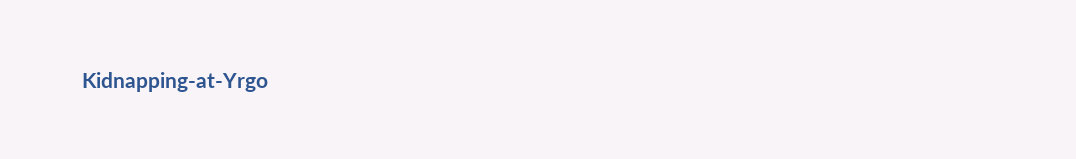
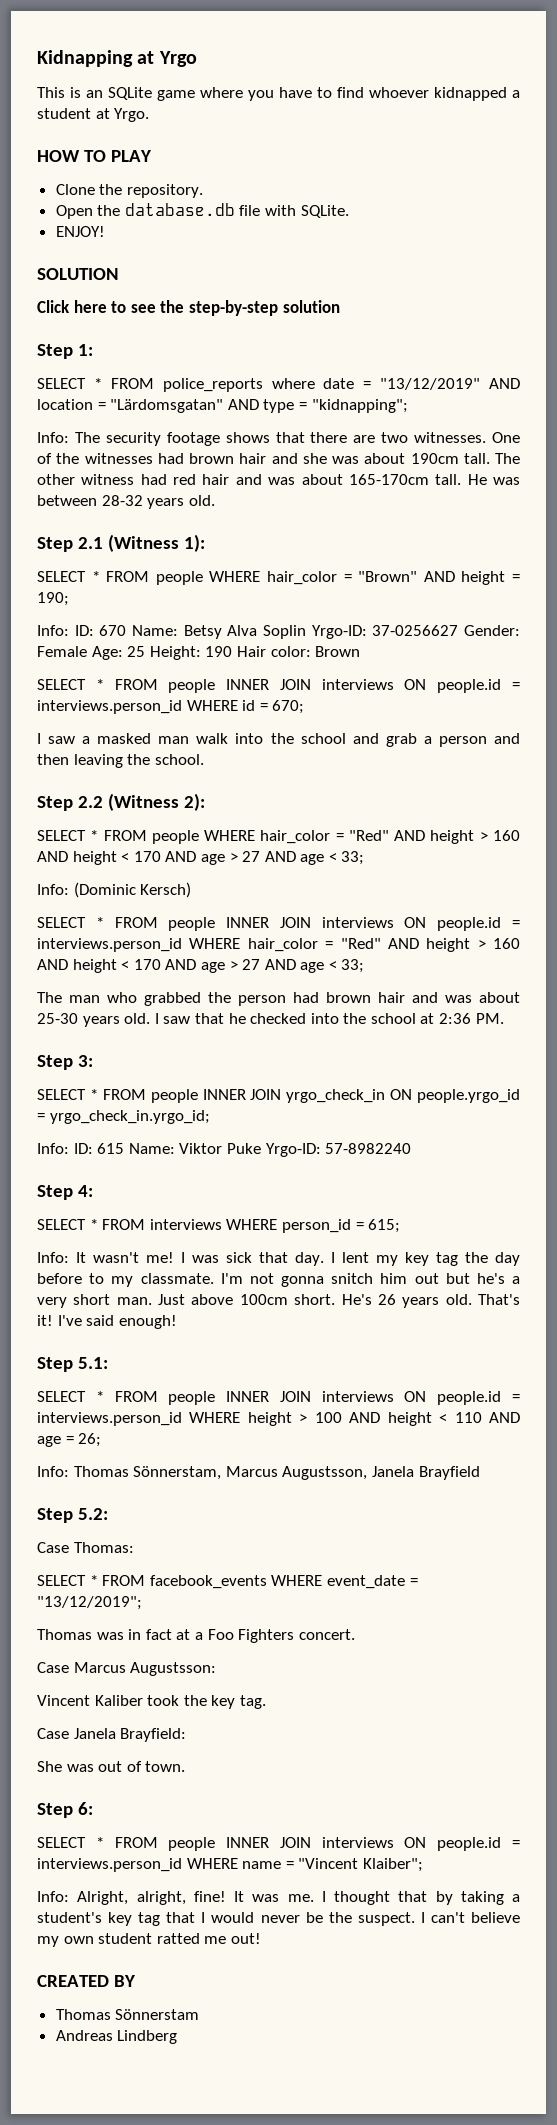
[82,72,268,92] Kidnapping-at-Yrgo -> [37,50,197,67] [37,87,520,101] [37,108,150,122] [37,150,152,162] [55,184,203,198] [55,203,349,219] [55,226,105,237] [37,268,119,280] [37,300,340,316] [37,344,93,359] [37,378,520,392] [37,399,408,413] [37,432,520,446] [37,453,520,464] [37,474,521,485] [37,495,215,509] [37,534,205,552] [37,571,521,585] [37,592,69,606] [37,625,520,639] [37,646,361,660] [37,679,520,693] [37,700,305,714] [37,733,521,747] [37,754,204,768] [37,793,205,811] [37,830,520,844] [37,851,365,865] [37,882,192,898] [37,917,520,931] [37,938,520,952] [37,959,365,973] [37,992,520,1006] [37,1013,504,1027] [37,1055,93,1070] [37,1089,520,1103] [37,1110,210,1124] [37,1143,412,1157] [37,1185,93,1200] [37,1219,401,1233] [37,1252,520,1266] [37,1273,520,1287] [37,1294,520,1308] [37,1315,177,1329] [37,1357,108,1372] [37,1391,520,1405] [37,1412,521,1426] [37,1433,102,1447] [37,1466,480,1480] [37,1508,108,1523] [37,1542,134,1553] [37,1575,418,1589] [37,1596,142,1610] [37,1629,355,1643] [37,1662,217,1676] [37,1695,266,1709] [37,1728,187,1742] [37,1761,186,1772] [37,1802,93,1818] [37,1837,520,1851] [37,1858,423,1872] [37,1891,520,1905] [37,1912,520,1926] [37,1933,261,1947] [37,1975,136,1987] [55,2009,200,2020] [55,2030,178,2044] Kidnapping at Yrgo // This is an SQLite game where you have to find whoever kidnapped a student at Yrgo. // HOW TO PLAY // Clone the repository. // Open the database.db file with SQLite. // ENJOY! // SOLUTION // Click here to see the step-by-step solution // Step 1: // SELECT * FROM police_reports where date = "13/12/2019" AND location = "Lärdomsgatan" AND type = "kidnapping"; // Info: The security footage shows that there are two witnesses. One of the witnesses had brown hair and she was about 190cm tall. The other witness had red hair and was about 165-170cm tall. He was between 28-32 years old. // Step 2.1 (Witness 1): // SELECT * FROM people WHERE hair_color = "Brown" AND height = 190; // Info: ID: 670 Name: Betsy Alva Soplin Yrgo-ID: 37-0256627 Gender: Female Age: 25 Height: 190 Hair color: Brown // SELECT * FROM people INNER JOIN interviews ON people.id = interviews.person_id WHERE id = 670; // I saw a masked man walk into the school and grab a person and then leaving the school. // Step 2.2 (Witness 2): // SELECT * FROM people WHERE hair_color = "Red" AND height > 160 AND height < 170 AND age > 27 AND age < 33; // Info: (Dominic Kersch) // SELECT * FROM people INNER JOIN interviews ON people.id = interviews.person_id WHERE hair_color = "Red" AND height > 160 AND height < 170 AND age > 27 AND age < 33; // The man who grabbed the person had brown hair and was about 25-30 years old. I saw that he checked into the school at 2:36 PM. // Step 3: // SELECT * FROM people INNER JOIN yrgo_check_in ON people.yrgo_id = yrgo_check_in.yrgo_id; // Info: ID: 615 Name: Viktor Puke Yrgo-ID: 57-8982240 // Step 4: // SELECT * FROM interviews WHERE person_id = 615; // Info: It wasn't me! I was sick that day. I lent my key tag the day before to my classmate. I'm not gonna snitch him out but he's a very short man. Just above 100cm short. He's 26 years old. That's it! I've said enough! // Step 5.1: // SELECT * FROM people INNER JOIN interviews ON people.id = interviews.person_id WHERE height > 100 AND height < 110 AND age = 26; // Info: Thomas Sönnerstam, Marcus Augustsson, Janela Brayfield // Step 5.2: // Case Thomas: // SELECT * FROM facebook_events WHERE event_date = "13/12/2019"; // Thomas was in fact at a Foo Fighters concert. // Case Marcus Augustsson: // Vincent Kaliber took the key tag. // Case Janela Brayfield: // She was out of town. // Step 6: // SELECT * FROM people INNER JOIN interviews ON people.id = interviews.person_id WHERE name = "Vincent Klaiber"; // Info: Alright, alright, fine! It was me. I thought that by taking a student's key tag that I would never be the suspect. I can't believe my own student ratted me out! // CREATED BY // Thomas Sönnerstam // Andreas Lindberg

